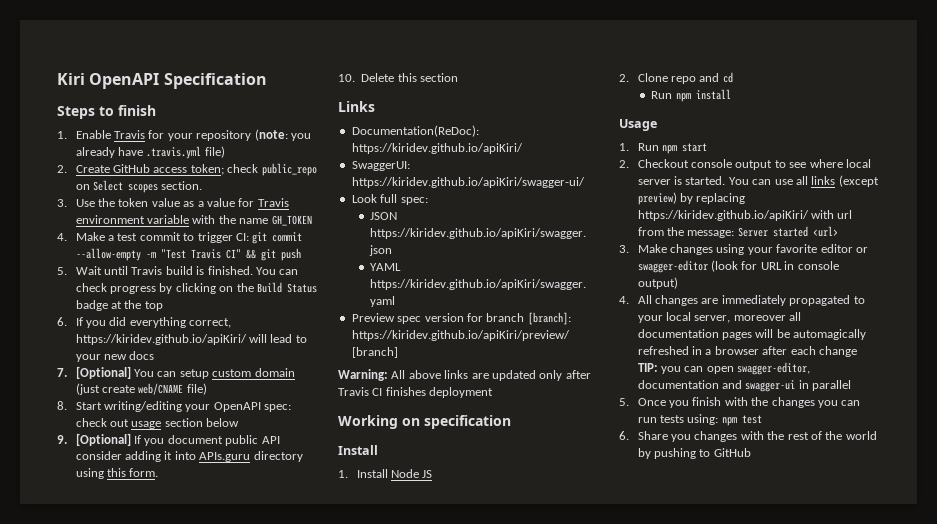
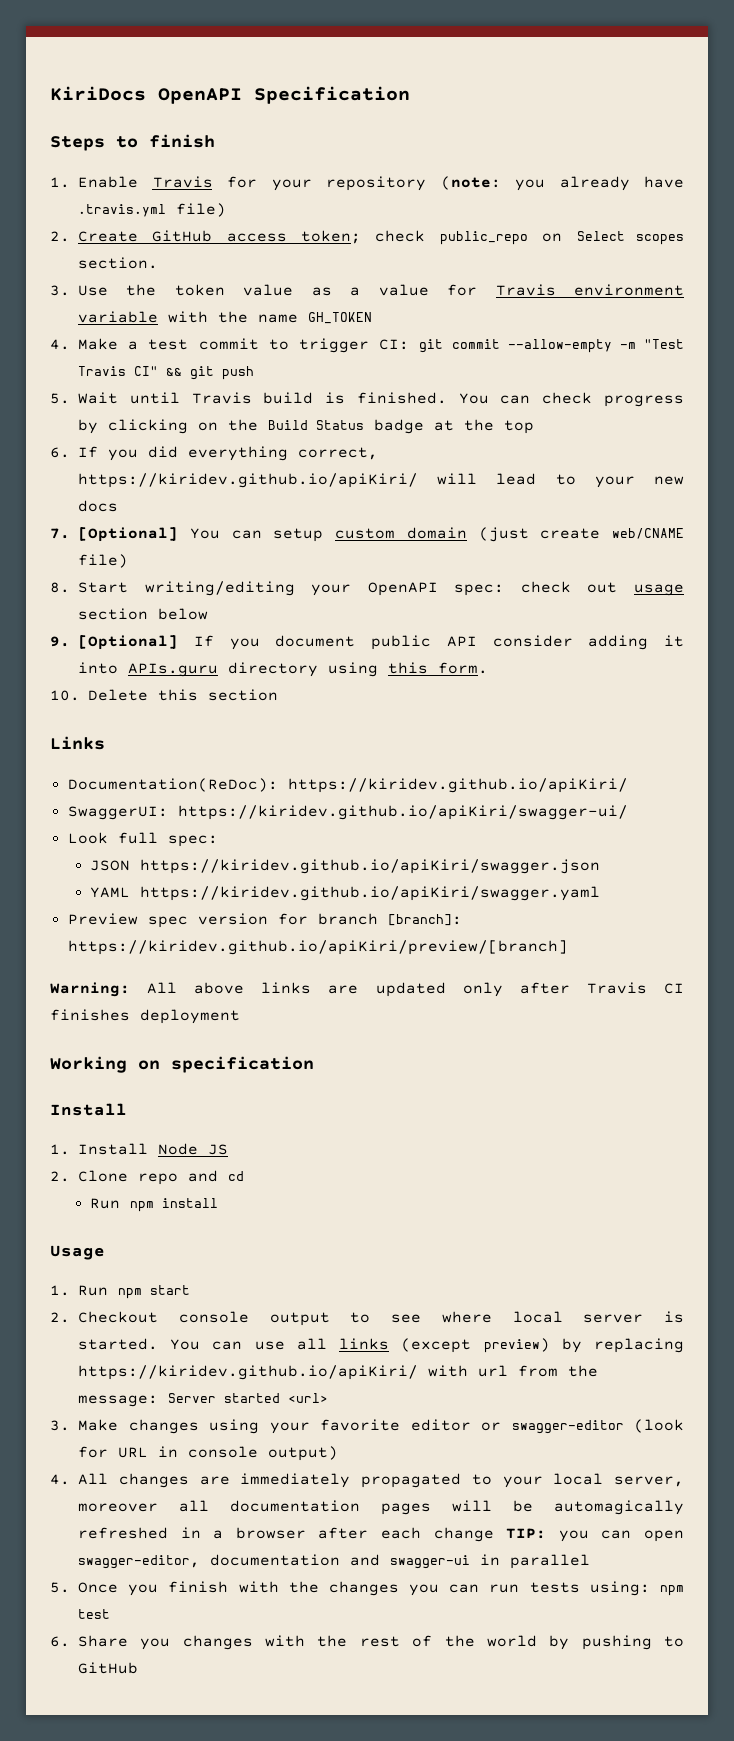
[57,73,85,85] Kiri -> [50,86,146,101] KiriDocs

